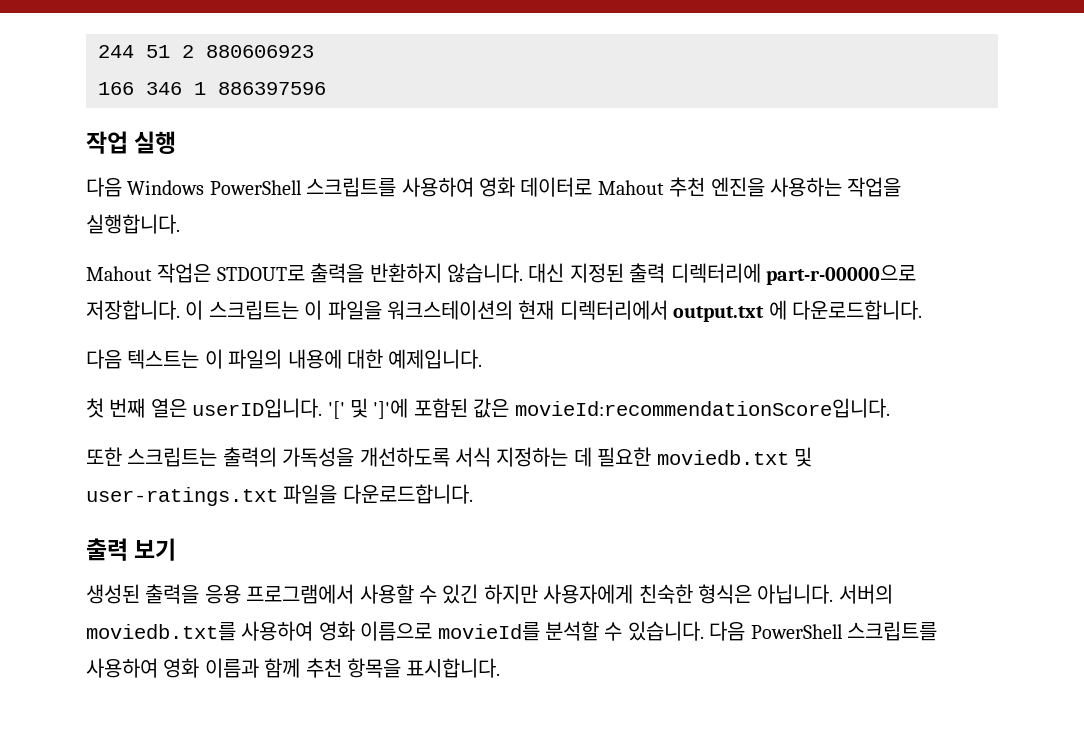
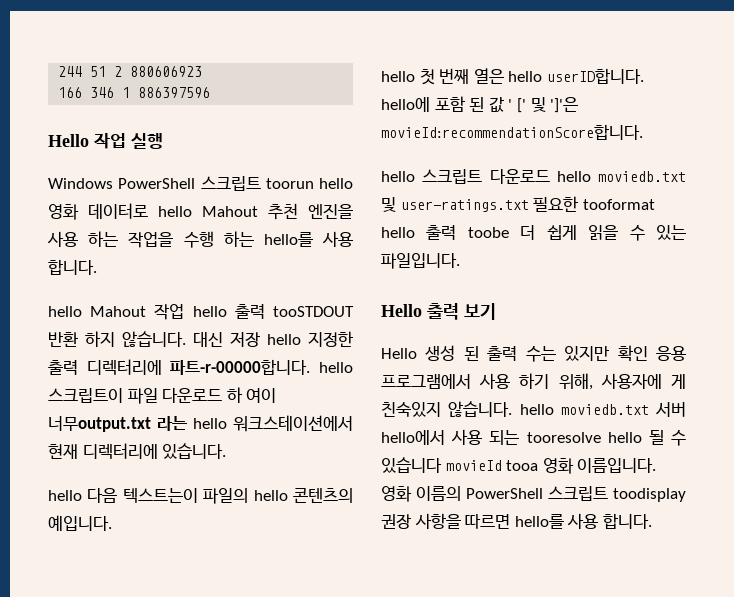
(326, 88) none -> [48,134,89,147] Hello
[86,177,122,197] 다음 -> (163, 141) none
[306,177,474,197] 스크립트를 사용하여 -> [200,176,353,191] 스크립트 toorun hello
(593, 187) none -> [158,206,192,217] hello
[769,177,902,197] [86,214,180,234] [86,263,916,285] [86,300,922,322] [86,349,483,369] [86,398,890,419] [86,447,812,467] [86,484,473,506] [86,538,177,561] [86,584,893,604] [86,621,937,641] [86,658,501,678] 사용하는 작업을 실행합니다. // Mahout 작업은 STDOUT로 출력을 반환하지 않습니다. 대신 지정된 출력 디렉터리에 part-r-00000으로 저장합니다. 이 스크립트는 이 파일을 워크스테이션의 현재 디렉터리에서 output.txt 에 다운로드합니다. // 다음 텍스트는 이 파일의 내용에 대한 예제입니다. // 첫 번째 열은 userID입니다. '[' 및 ']'에 포함된 값은 movieId:recommendationScore입니다. // 또한 스크립트는 출력의 가독성을 개선하도록 서식 지정하는 데 필요한 moviedb.txt 및 user-ratings.txt 파일을 다운로드합니다. // 출력 보기 // 생성된 출력을 응용 프로그램에서 사용할 수 있긴 하지만 사용자에게 친숙한 형식은 아닙니다. 서버의 moviedb.txt를 사용하여 영화 이름으로 movieId를 분석할 수 있습니다. 다음 PowerShell 스크립트를 사용하여 영화 이름과 함께 추천 항목을 표시합니다. -> [47,231,353,248] [48,259,97,275] [48,304,354,320] [48,331,353,347] [48,359,354,375] [48,387,277,404] [48,415,353,432] [48,443,227,459] [48,488,353,504] [48,515,112,531] [381,68,644,85] [381,96,579,113] [381,124,643,140] [381,169,686,184] [381,196,655,212] [381,225,686,241] [381,253,460,269] [381,303,496,320] [381,345,686,362] [381,373,686,390] [381,401,686,417] [381,429,686,446] [381,457,657,474] [381,486,686,502] [381,513,652,529] 사용 하는 작업을 수행 하는 hello를 사용 합니다. // hello Mahout 작업 hello 출력 tooSTDOUT 반환 하지 않습니다. 대신 저장 hello 지정한 출력 디렉터리에 파트-r-00000합니다. hello 스크립트이 파일 다운로드 하 여이 너무output.txt 라는 hello 워크스테이션에서 현재 디렉터리에 있습니다. // hello 다음 텍스트는이 파일의 hello 콘텐츠의 예입니다. // hello 첫 번째 열은 hello userID합니다. hello에 포함 된 값 ' [' 및 ']'은 movieId:recommendationScore합니다. // hello 스크립트 다운로드 hello moviedb.txt 및 user-ratings.txt 필요한 tooformat hello 출력 toobe 더 쉽게 읽을 수 있는 파일입니다. // Hello 출력 보기 // Hello 생성 된 출력 수는 있지만 확인 응용 프로그램에서 사용 하기 위해, 사용자에 게 친숙있지 않습니다. hello moviedb.txt 서버 hello에서 사용 되는 tooresolve hello 될 수 있습니다 movieId tooa 영화 이름입니다. 영화 이름의 PowerShell 스크립트 toodisplay 권장 사항을 따르면 hello를 사용 합니다.

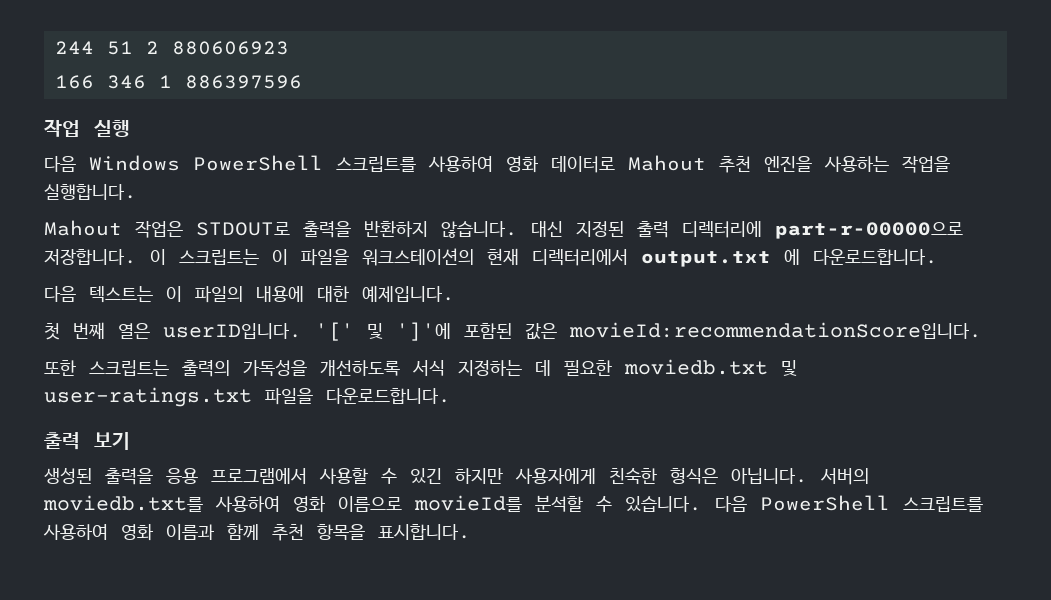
[48,134,89,147] Hello -> (302, 82) none
(163, 141) none -> [44,156,76,172] 다음
[200,176,353,191] 스크립트 toorun hello -> [336,156,493,172] 스크립트를 사용하여
[158,206,192,217] hello -> (615, 164) none
[47,231,353,248] [48,259,97,275] [48,304,354,320] [48,331,353,347] [48,359,354,375] [48,387,277,404] [48,415,353,432] [48,443,227,459] [48,488,353,504] [48,515,112,531] [381,68,644,85] [381,96,579,113] [381,124,643,140] [381,169,686,184] [381,196,655,212] [381,225,686,241] [381,253,460,269] [381,303,496,320] [381,345,686,362] [381,373,686,390] [381,401,686,417] [381,429,686,446] [381,457,657,474] [381,486,686,502] [381,513,652,529] 사용 하는 작업을 수행 하는 hello를 사용 합니다. // hello Mahout 작업 hello 출력 tooSTDOUT 반환 하지 않습니다. 대신 저장 hello 지정한 출력 디렉터리에 파트-r-00000합니다. hello 스크립트이 파일 다운로드 하 여이 너무output.txt 라는 hello 워크스테이션에서 현재 디렉터리에 있습니다. // hello 다음 텍스트는이 파일의 hello 콘텐츠의 예입니다. // hello 첫 번째 열은 hello userID합니다. hello에 포함 된 값 ' [' 및 ']'은 movieId:recommendationScore합니다. // hello 스크립트 다운로드 hello moviedb.txt 및 user-ratings.txt 필요한 tooformat hello 출력 toobe 더 쉽게 읽을 수 있는 파일입니다. // Hello 출력 보기 // Hello 생성 된 출력 수는 있지만 확인 응용 프로그램에서 사용 하기 위해, 사용자에 게 친숙있지 않습니다. hello moviedb.txt 서버 hello에서 사용 되는 tooresolve hello 될 수 있습니다 movieId tooa 영화 이름입니다. 영화 이름의 PowerShell 스크립트 toodisplay 권장 사항을 따르면 hello를 사용 합니다. -> [824,155,950,173] [44,184,137,200] [44,220,963,239] [44,248,938,267] [44,286,455,303] [44,322,982,341] [44,359,797,377] [44,387,451,407] [44,432,130,450] [44,468,869,485] [43,495,983,513] [43,523,471,541] 사용하는 작업을 실행합니다. // Mahout 작업은 STDOUT로 출력을 반환하지 않습니다. 대신 지정된 출력 디렉터리에 part-r-00000으로 저장합니다. 이 스크립트는 이 파일을 워크스테이션의 현재 디렉터리에서 output.txt 에 다운로드합니다. // 다음 텍스트는 이 파일의 내용에 대한 예제입니다. // 첫 번째 열은 userID입니다. '[' 및 ']'에 포함된 값은 movieId:recommendationScore입니다. // 또한 스크립트는 출력의 가독성을 개선하도록 서식 지정하는 데 필요한 moviedb.txt 및 user-ratings.txt 파일을 다운로드합니다. // 출력 보기 // 생성된 출력을 응용 프로그램에서 사용할 수 있긴 하지만 사용자에게 친숙한 형식은 아닙니다. 서버의 moviedb.txt를 사용하여 영화 이름으로 movieId를 분석할 수 있습니다. 다음 PowerShell 스크립트를 사용하여 영화 이름과 함께 추천 항목을 표시합니다.

